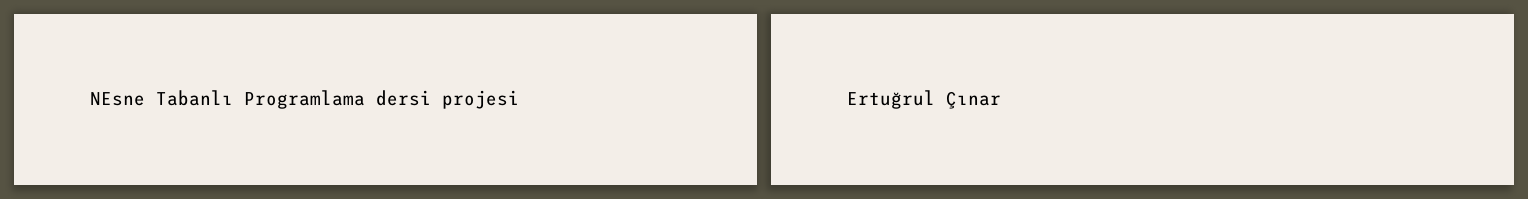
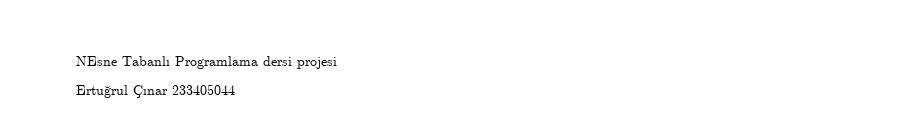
(1001, 100) none -> [172,84,235,95] 233405044

